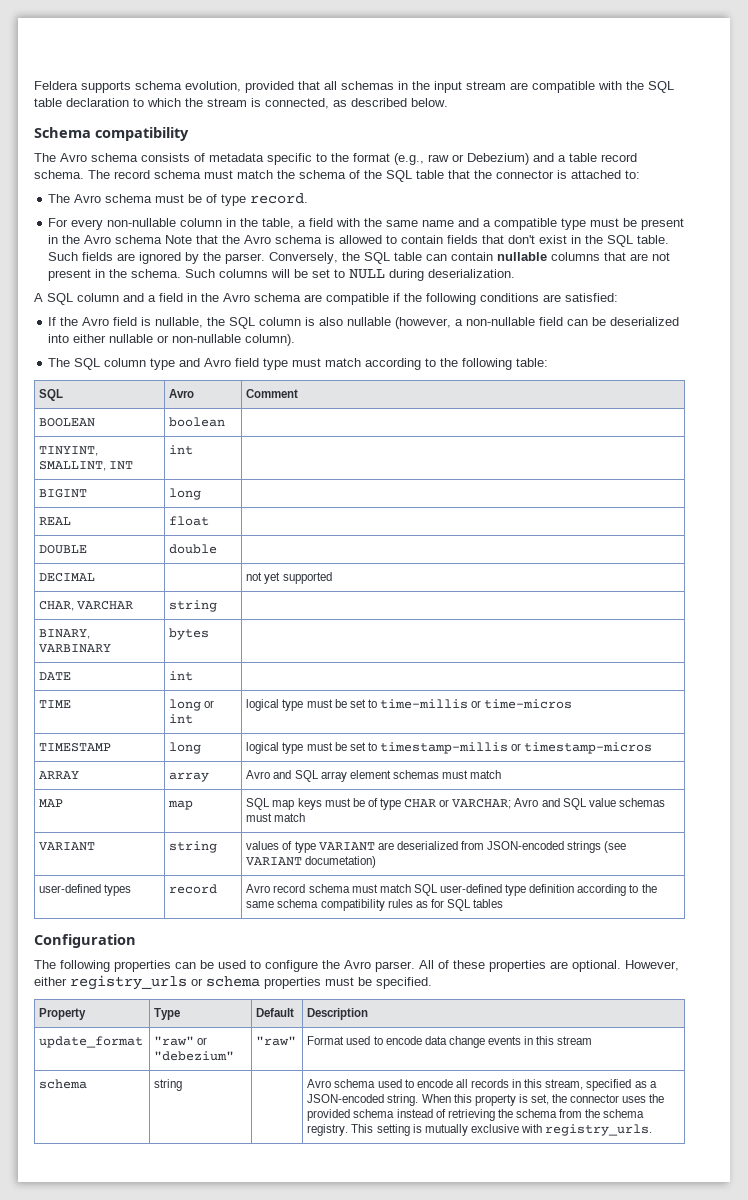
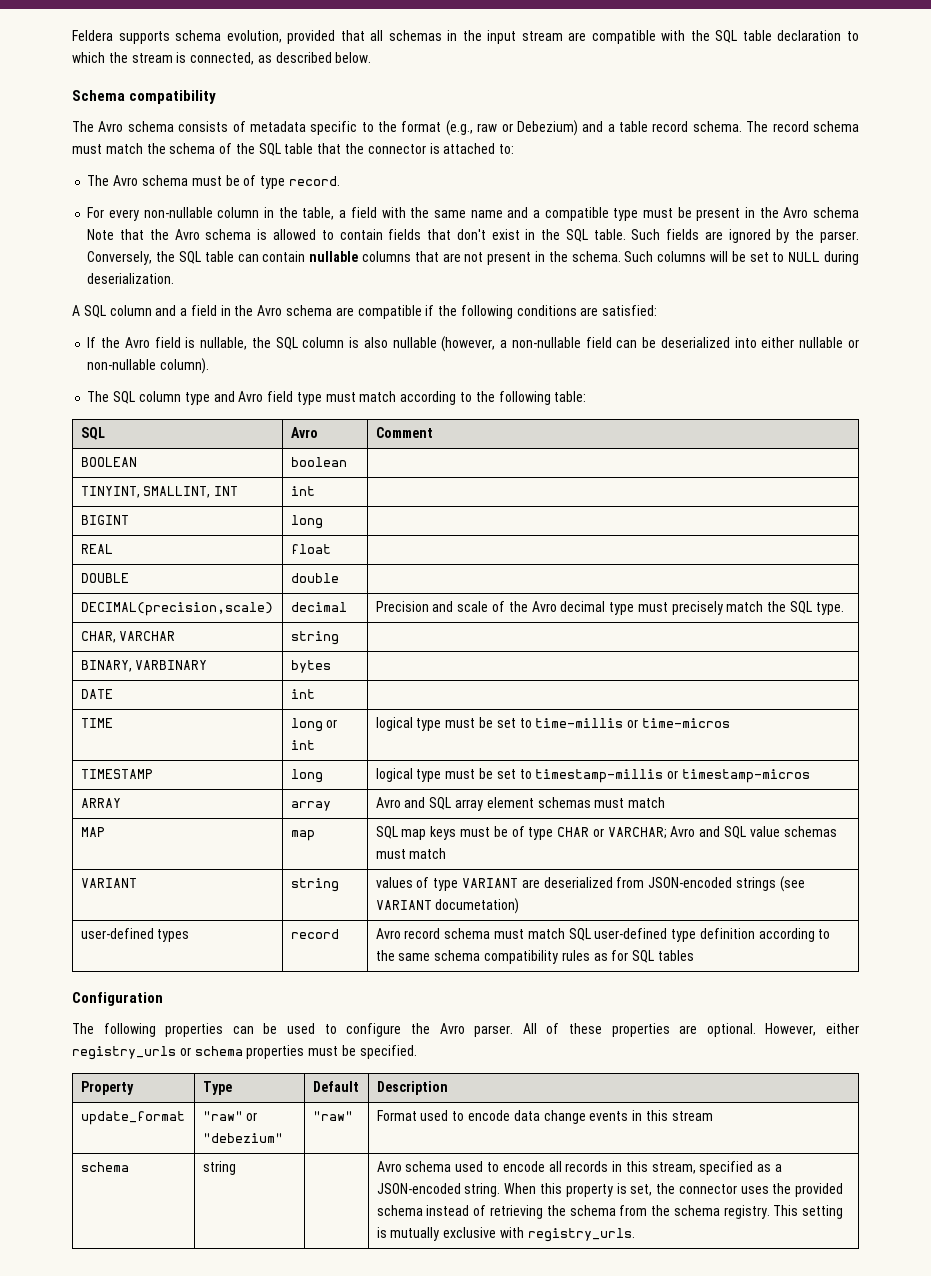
[39,573,96,582] [246,572,332,584] DECIMAL | | not yet supported -> [80,602,273,616] [290,602,347,612] [375,601,844,615] DECIMAL(precision,scale) | decimal | Precision and scale of the Avro decimal type must precisely match the SQL type.

